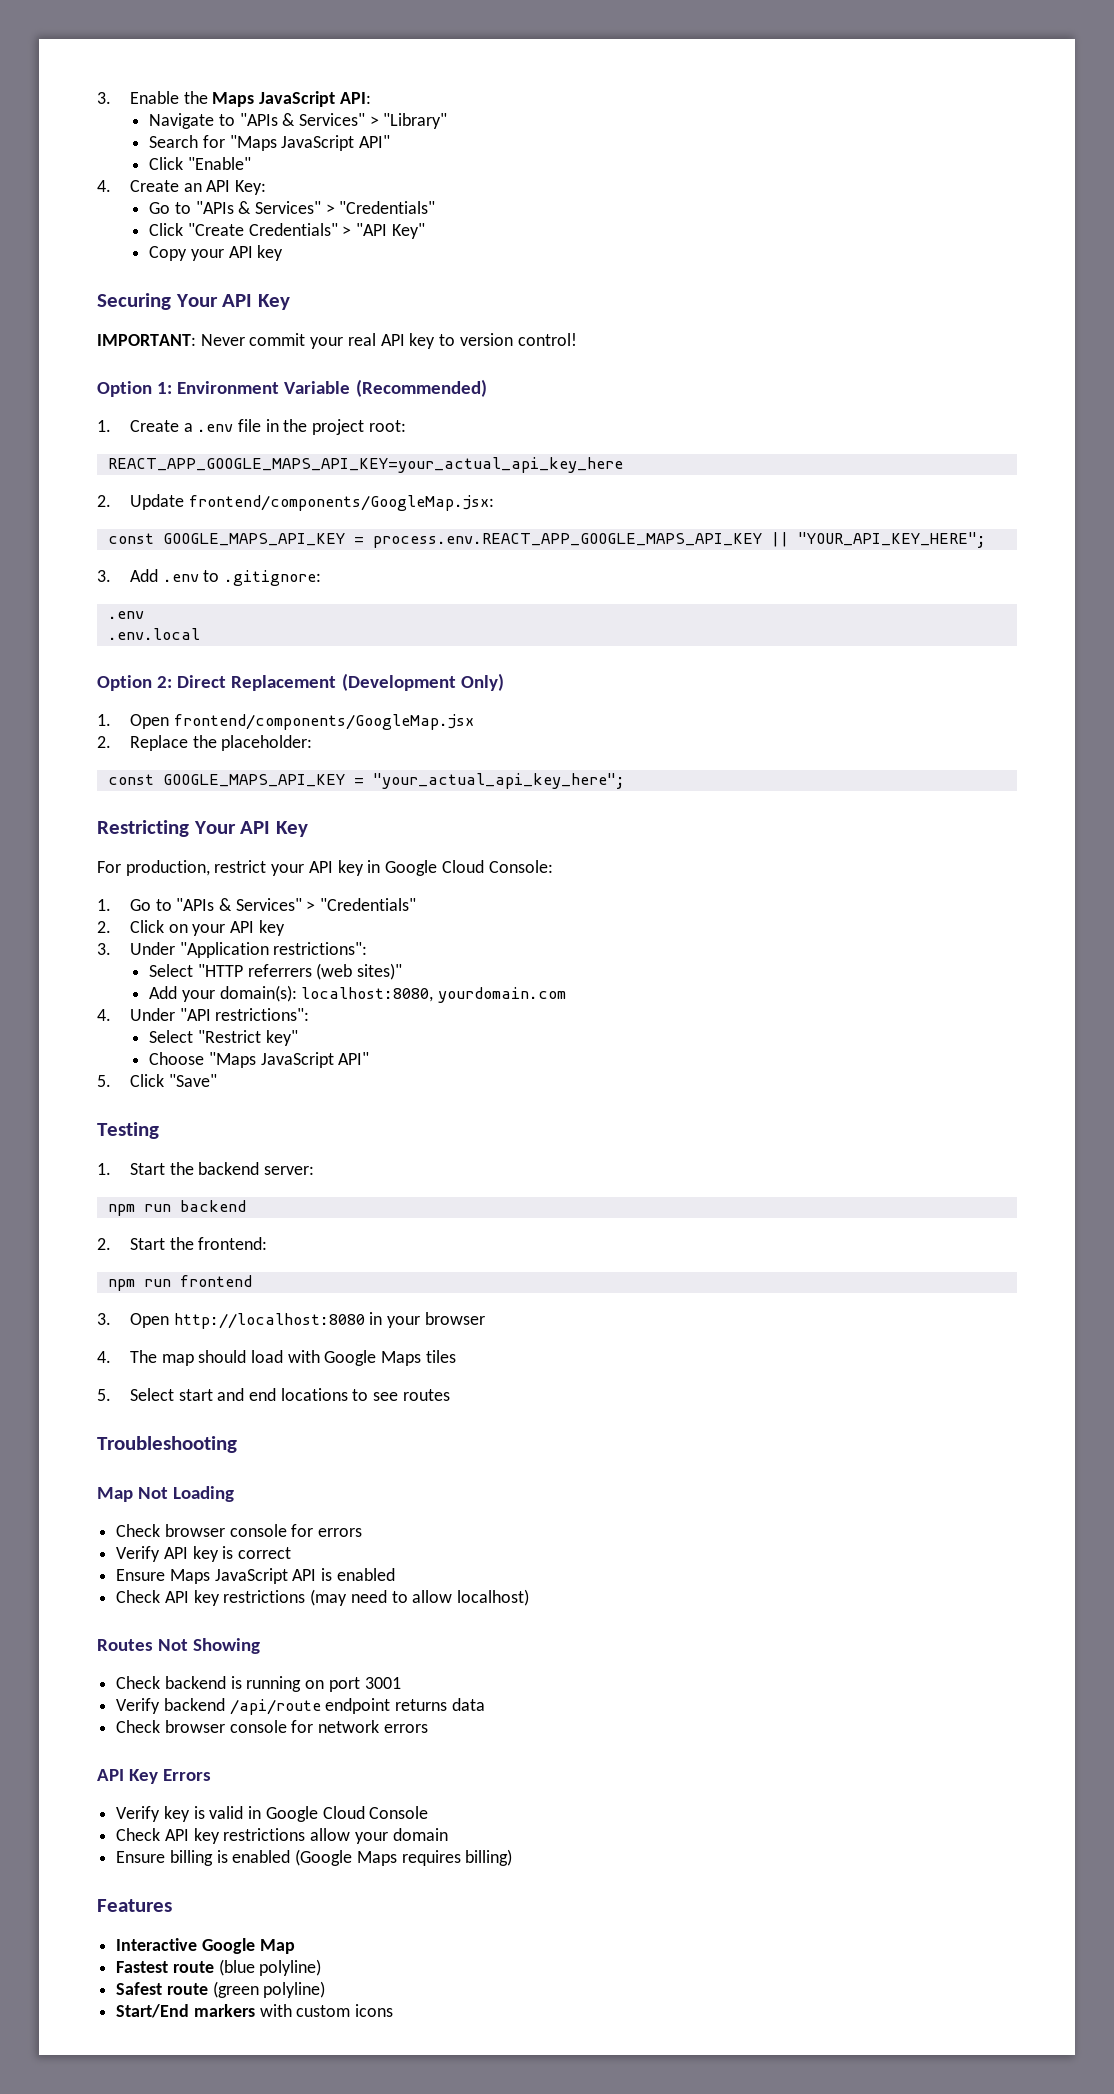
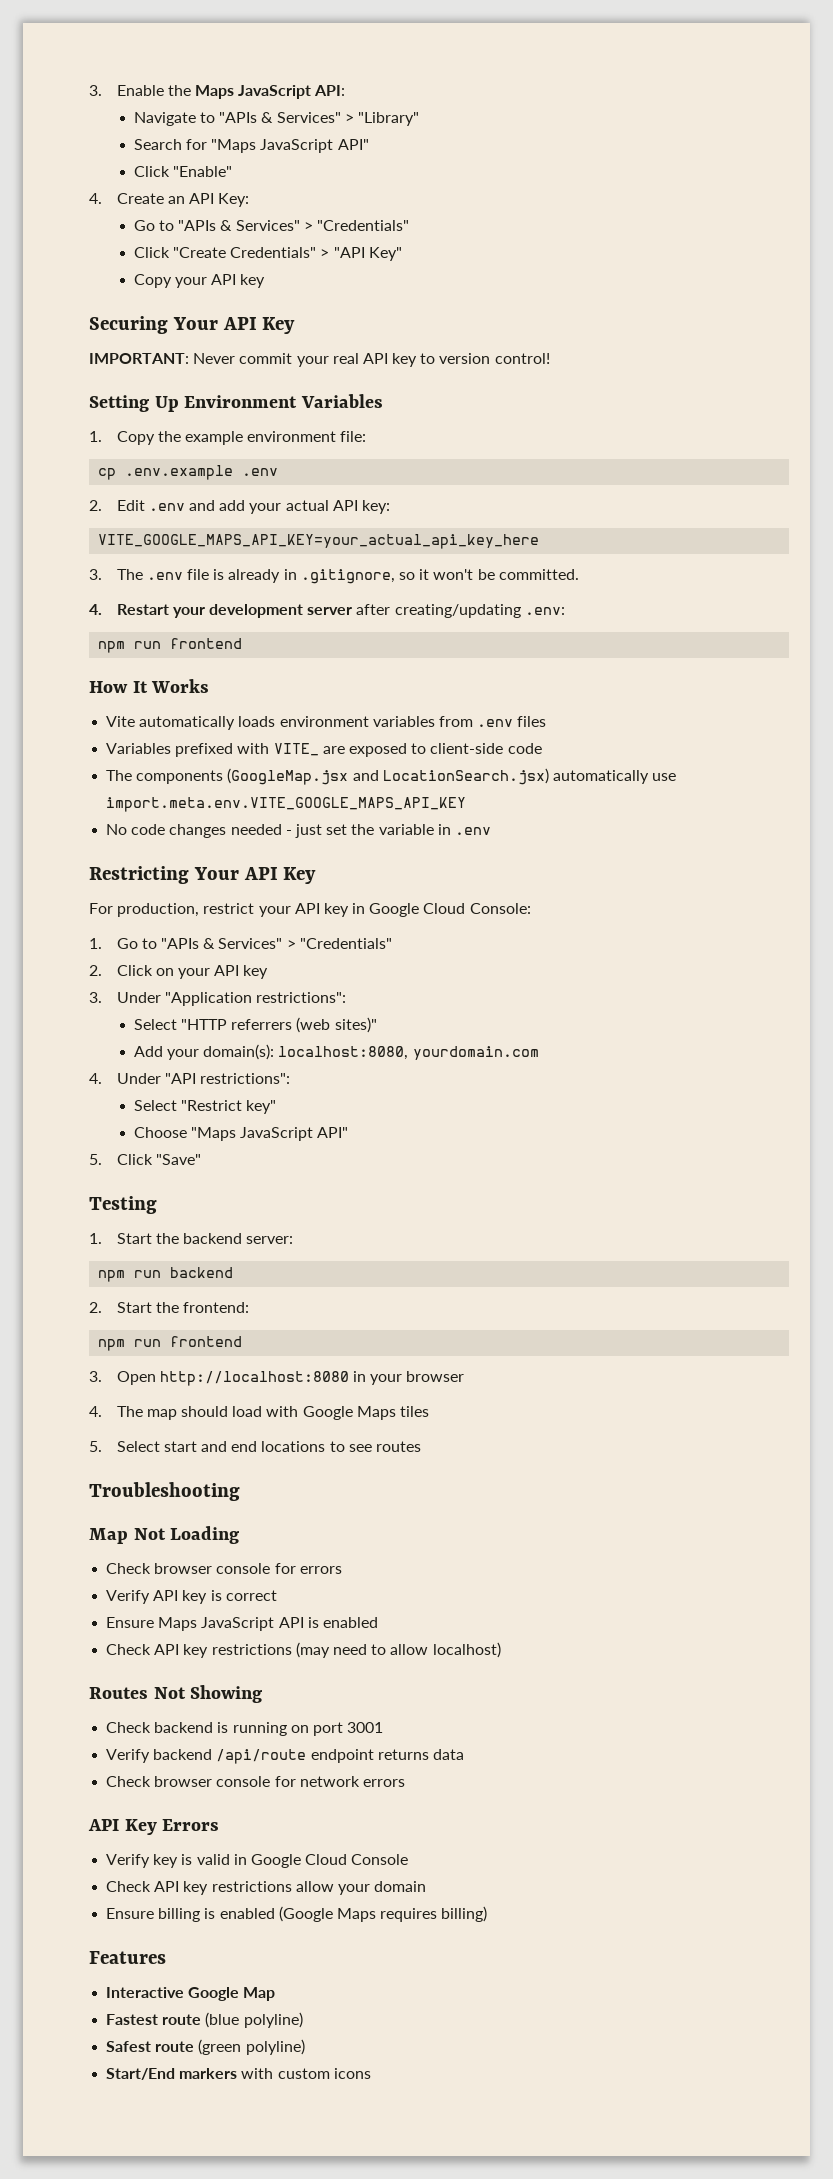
[97,379,487,397] [97,419,406,435] [107,457,623,473] [97,494,494,511] [107,532,986,548] [97,569,322,586] [107,611,144,619] [107,628,200,640] [97,673,504,691] [97,714,474,730] [97,735,313,751] [107,773,625,789] Option 1: Environment Variable (Recommended) // 1. Create a .env file in the project root: // REACT_APP_GOOGLE_MAPS_API_KEY=your_actual_api_key_here // 2. Update frontend/components/GoogleMap.jsx: // const GOOGLE_MAPS_API_KEY = process.env.REACT_APP_GOOGLE_MAPS_API_KEY || "YOUR_API_KEY_HERE"; // 3. Add .env to .gitignore: // .env // .env.local // Option 2: Direct Replacement (Development Only) // 1. Open frontend/components/GoogleMap.jsx // 2. Replace the placeholder: // const GOOGLE_MAPS_API_KEY = "your_actual_api_key_here"; -> [89,394,383,412] [89,431,367,445] [98,465,279,480] [89,500,390,514] [98,534,540,549] [89,569,579,584] [89,604,565,618] [98,638,243,653] [89,679,210,693] [106,716,547,730] [106,743,542,757] [106,768,677,785] [106,797,467,812] [106,824,491,838] Setting Up Environment Variables // 1. Copy the example environment file: // cp .env.example .env // 2. Edit .env and add your actual API key: // VITE_GOOGLE_MAPS_API_KEY=your_actual_api_key_here // 3. The .env file is already in .gitignore, so it won't be committed. // 4. Restart your development server after creating/updating .env: // npm run frontend // How It Works // Vite automatically loads environment variables from .env files // Variables prefixed with VITE_ are exposed to client-side code // The components (GoogleMap.jsx and LocationSearch.jsx) automatically use import.meta.env.VITE_GOOGLE_MAPS_API_KEY // No code changes needed - just set the variable in .env

